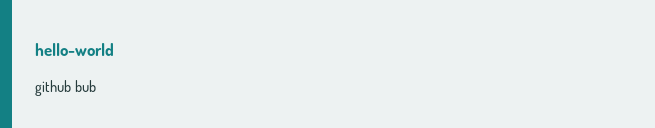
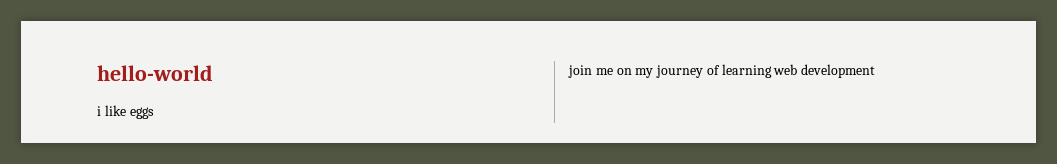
[35,80,96,96] github bub -> [97,105,154,119] [568,64,876,78] i like eggs // join me on my journey of learning web development

